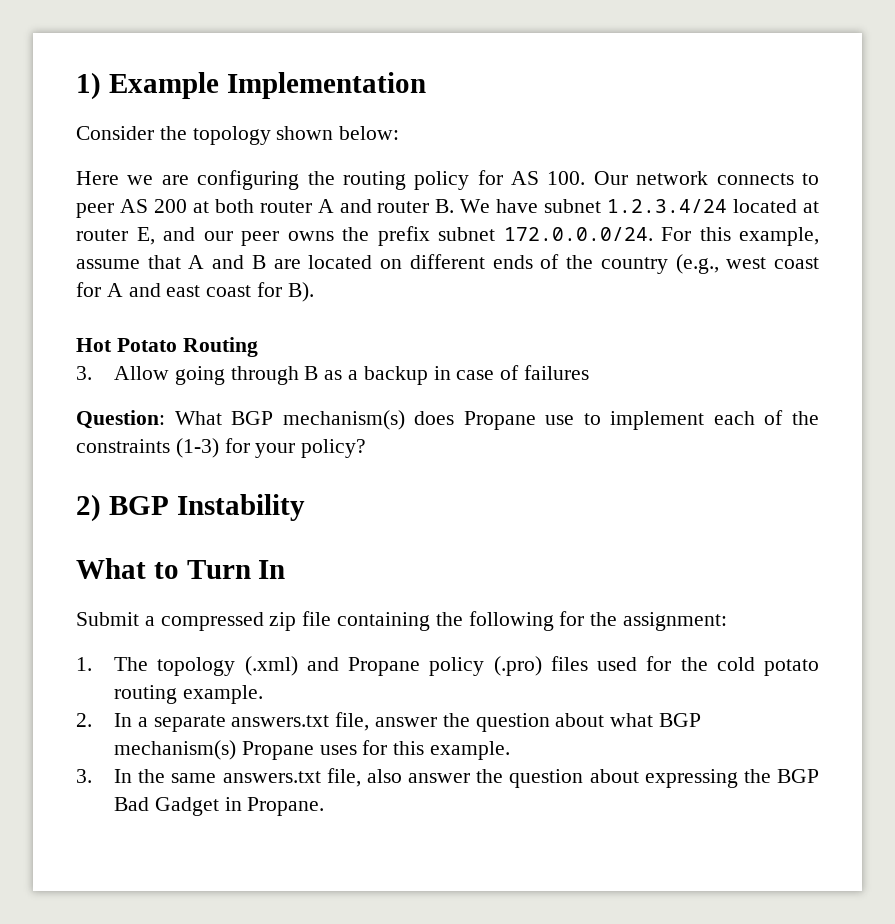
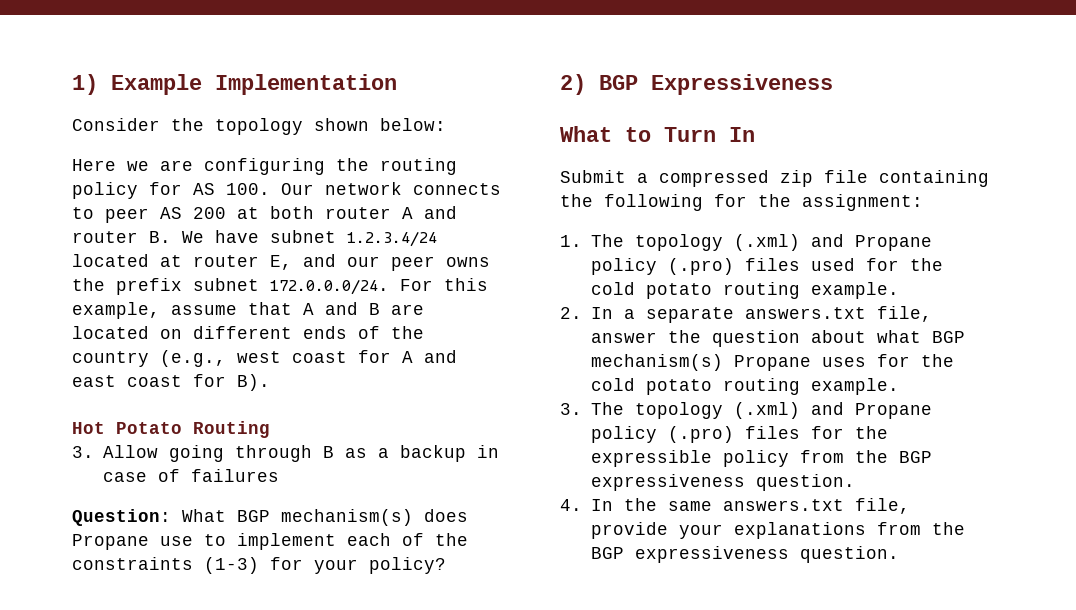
[176,494,305,521] Instability -> [651,74,833,95] Expressiveness
[393,741,511,760] [76,769,92,783] this example. // 3. -> [920,354,954,367] [590,378,899,395] [560,402,932,419] [590,426,888,443] [590,450,932,467] [590,474,855,491] [560,499,582,511] the cold potato routing example. // 3. The topology (.xml) and Propane policy (.pro) files for the expressible policy from the BGP expressiveness question. // 4.
[366,769,820,788] [114,797,325,816] also answer the question about expressing the BGP Bad Gadget in Propane. -> [590,522,965,539] [590,546,899,563] provide your explanations from the BGP expressiveness question.

